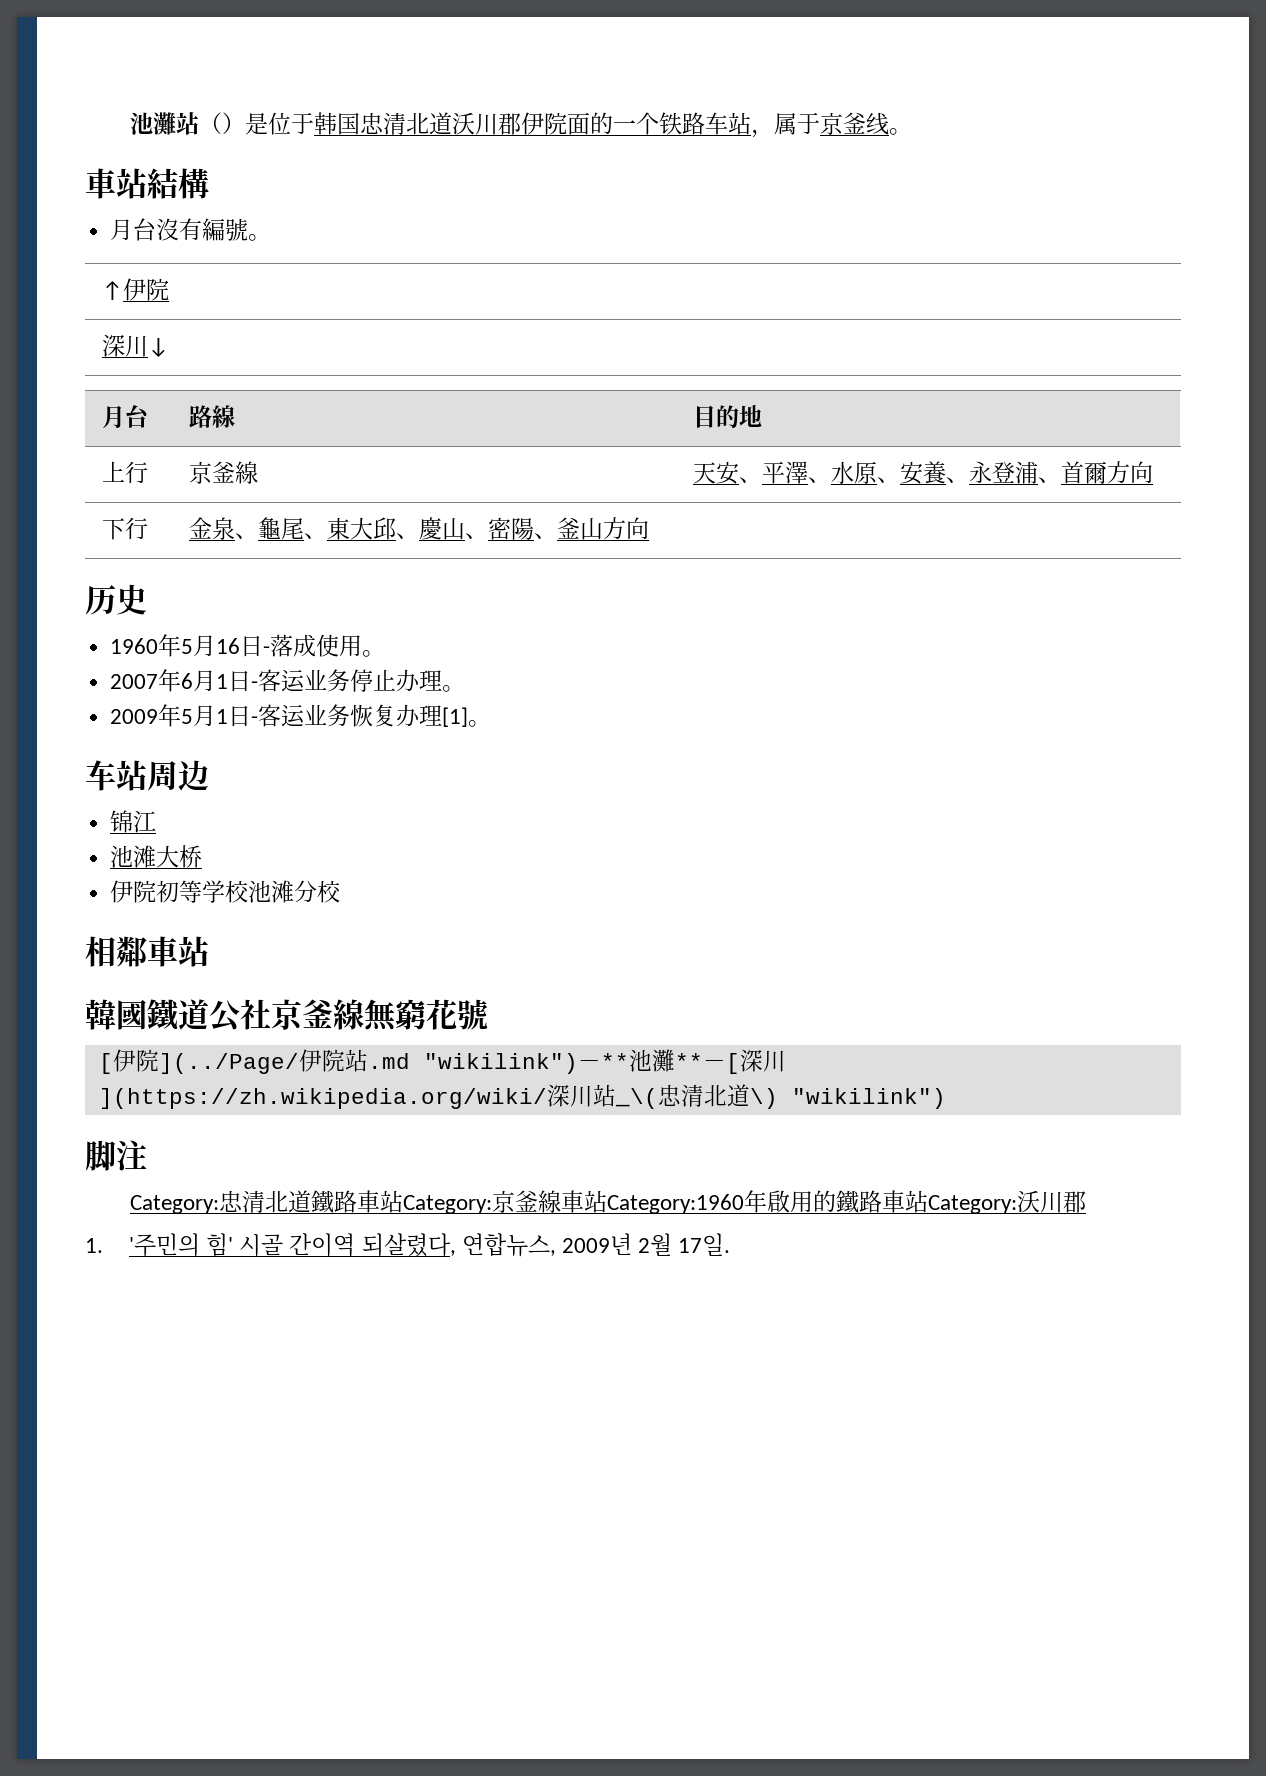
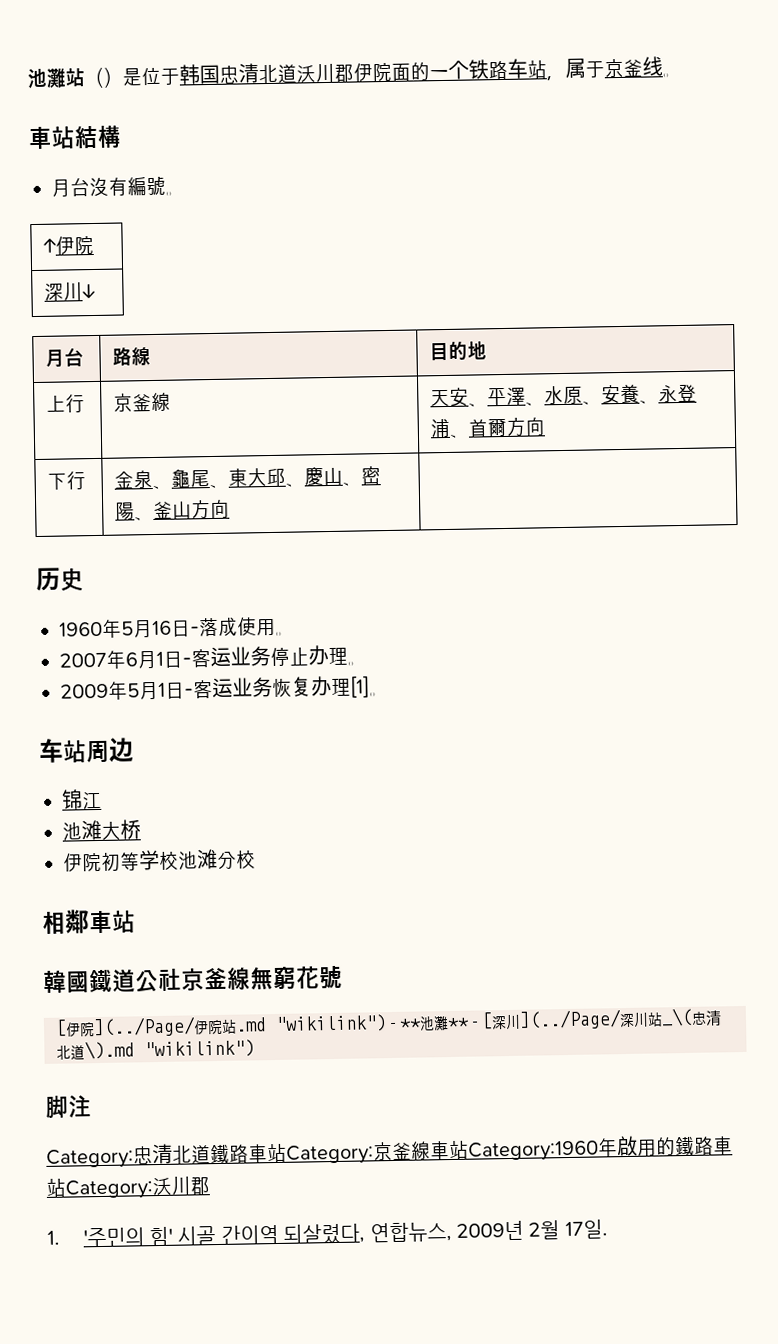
[98,1088,547,1109] ](https://zh.wikipedia.org/wiki/ -> [519,1009,622,1030] ](../Page/
[749,1088,778,1109] \) -> [84,1040,135,1060] \).md

